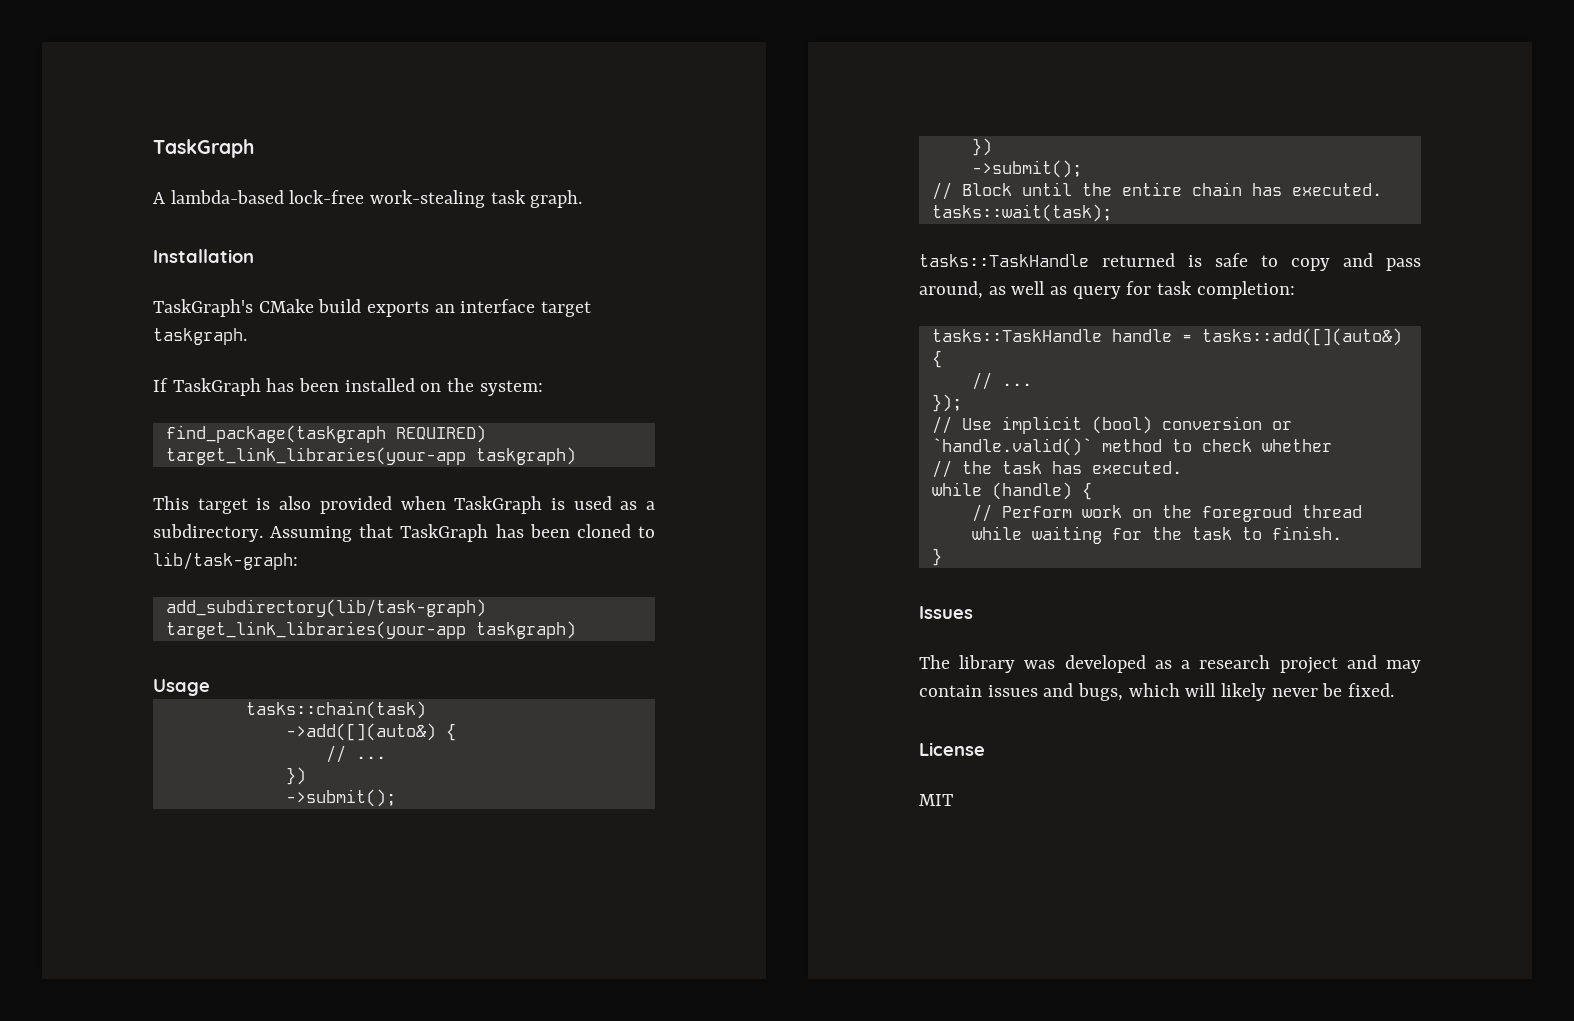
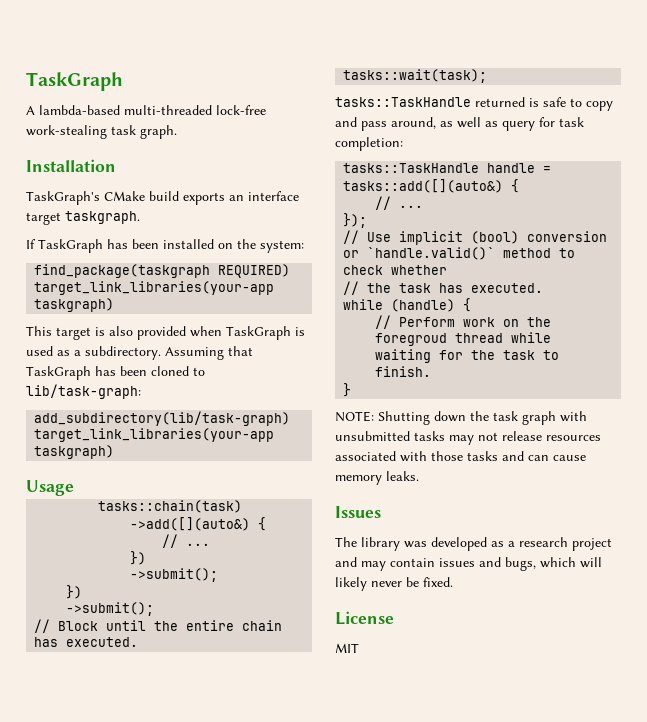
(284, 197) none -> [124,105,212,115] multi-threaded
(942, 557) none -> [335,411,587,425] [335,431,601,445] [335,451,586,462] [335,471,419,485] // NOTE: Shutting down the task graph with unsubmitted tasks may not release resources associated with those tasks and can cause memory leaks.

